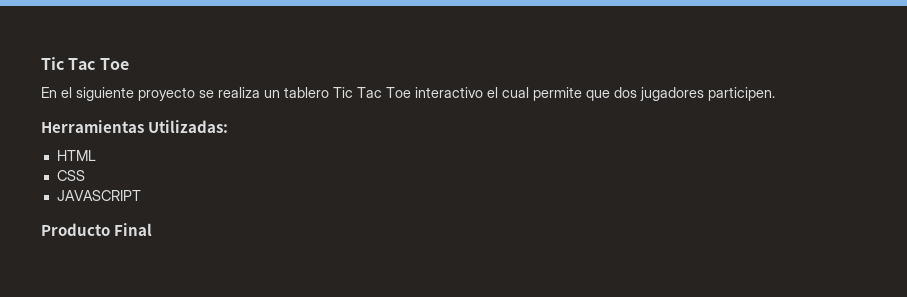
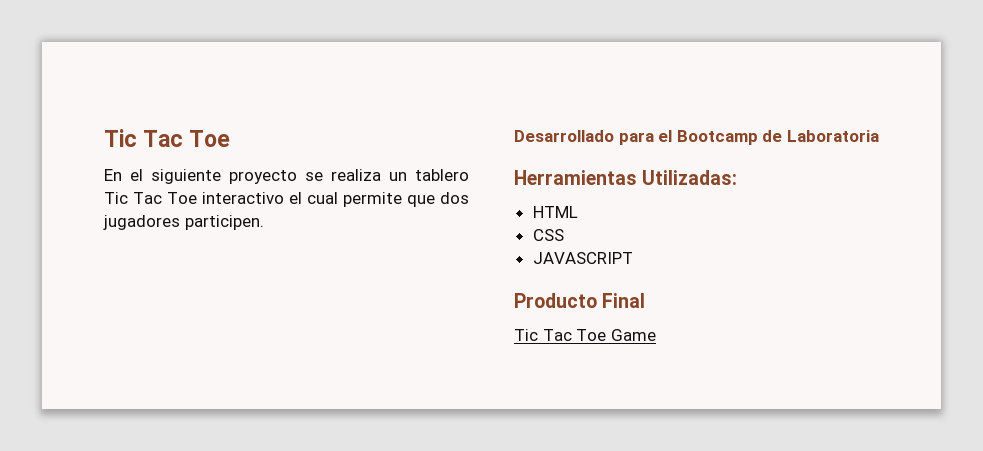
(775, 94) none -> [514,130,879,145] // Desarrollado para el Bootcamp de Laboratoria
(153, 229) none -> [514,329,656,341] // Tic Tac Toe Game

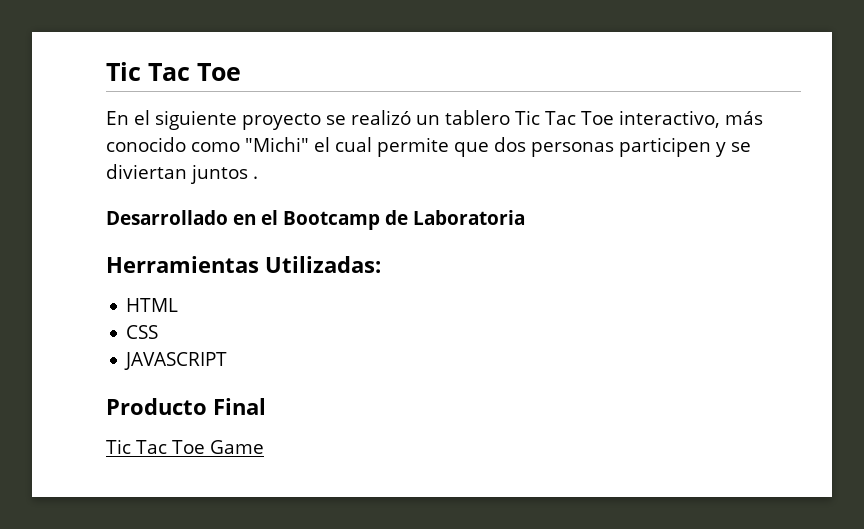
[331,169,381,181] realiza -> [351,110,411,125] realizó
[202,192,284,204] interactivo -> [618,110,763,128] [106,137,309,152] interactivo, más conocido como "Michi"
[103,215,264,230] jugadores participen. -> [531,137,751,157] [106,164,258,184] personas participen y se diviertan juntos .
[618,132,654,145] para -> [233,214,256,225] en

